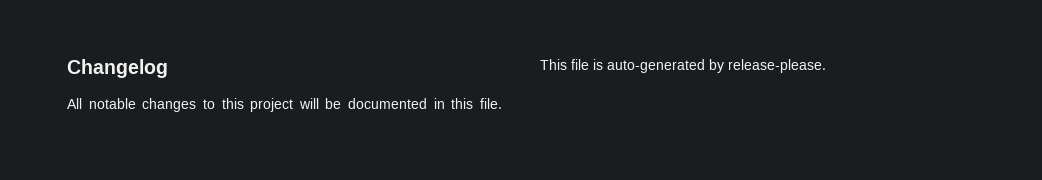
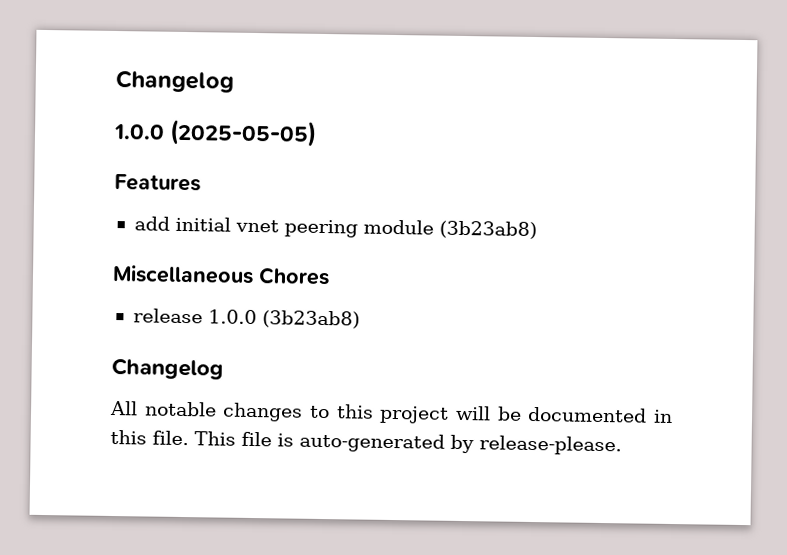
[67,59,168,78] Changelog -> [115,70,234,93] [113,119,318,147] [114,173,201,192] [133,216,537,240] [112,264,330,286] [132,308,360,329] [111,357,224,380] Changelog // 1.0.0 (2025-05-05) // Features // add initial vnet peering module (3b23ab8) // Miscellaneous Chores // release 1.0.0 (3b23ab8) // Changelog

